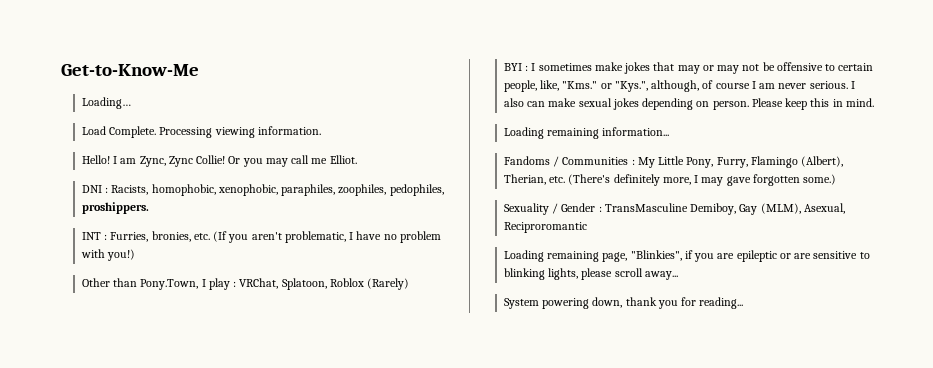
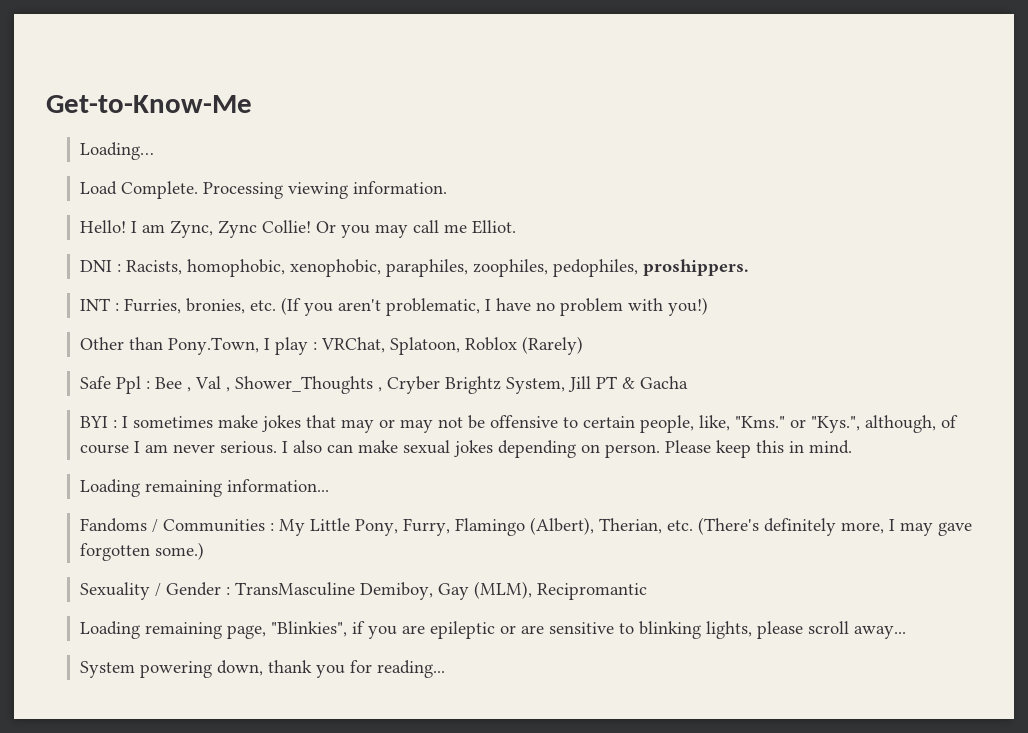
(410, 284) none -> [80,376,689,394] // Safe Ppl : Bee , Val , Shower_Thoughts , Cryber Brightz System, Jill PT & Gacha
[803,203,845,214] [503,222,587,233] Asexual, Reciproromantic -> [537,583,648,600] Recipromantic

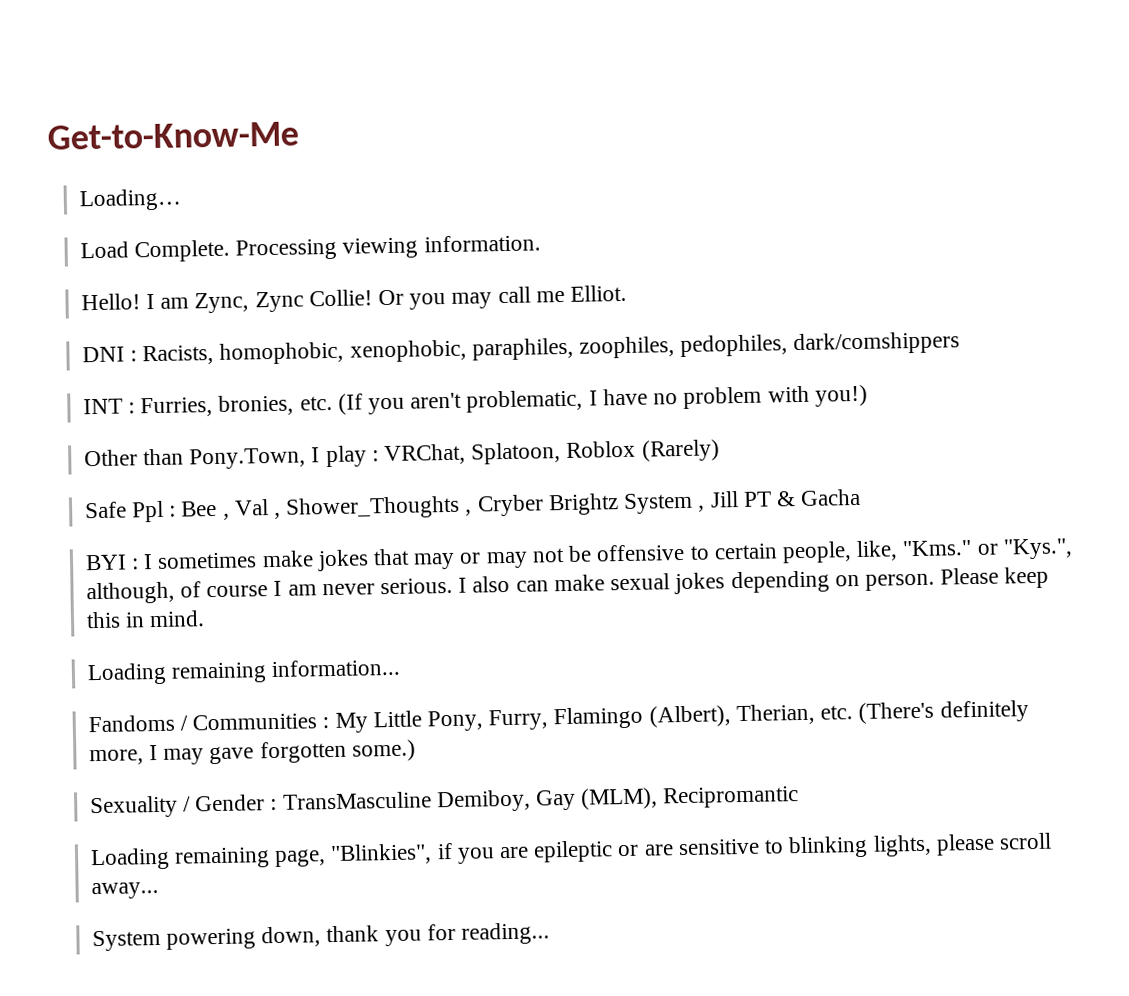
[643,259,750,276] proshippers. -> [793,331,961,356] dark/comshippers
[506,377,566,394] System, -> [623,492,706,514] System ,

